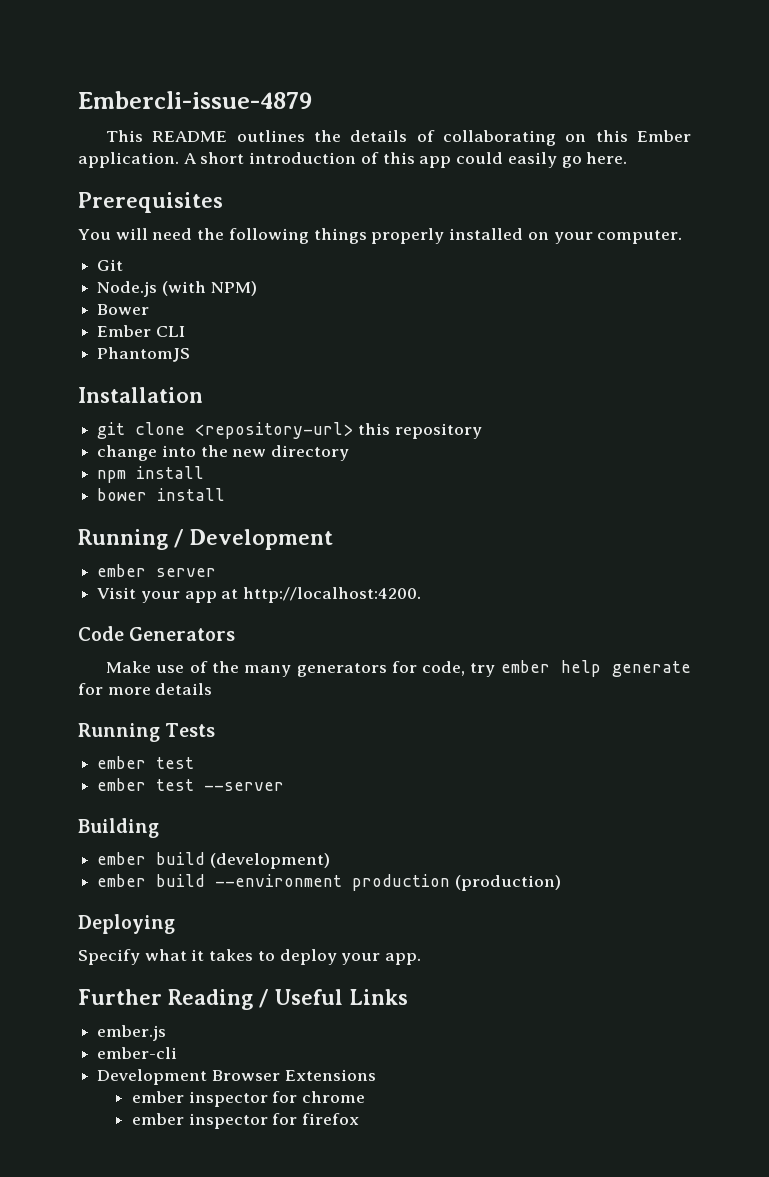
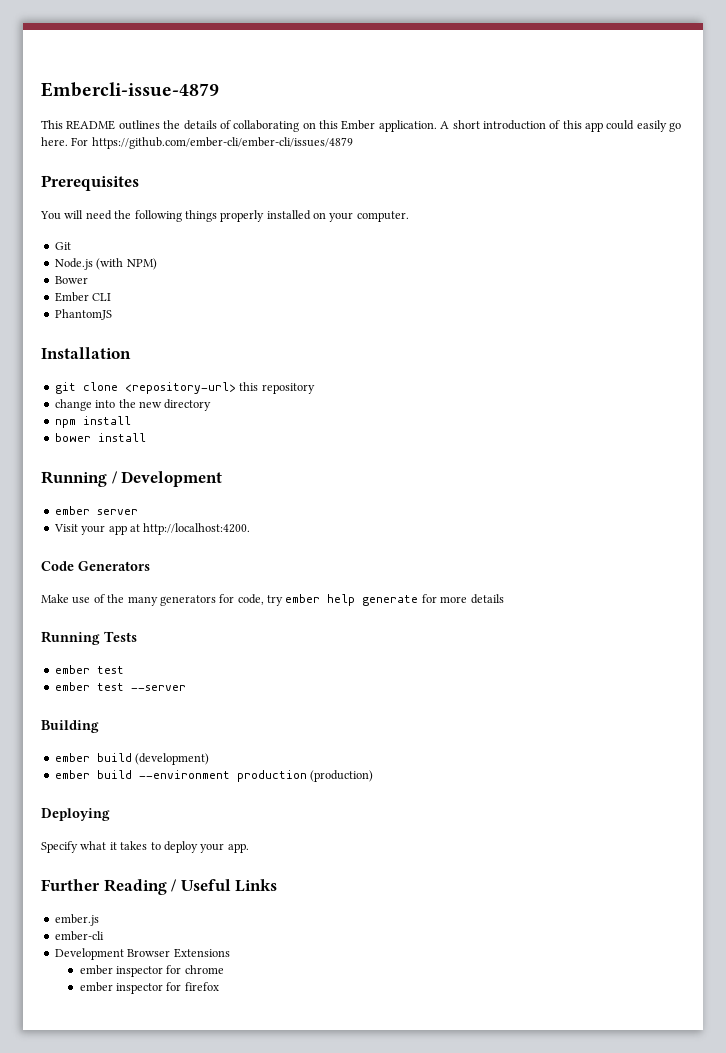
(628, 158) none -> [71,137,353,149] For https://github.com/ember-cli/ember-cli/issues/4879

